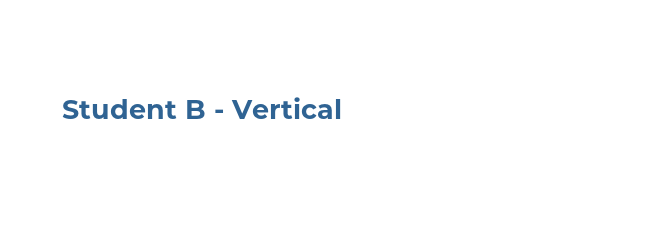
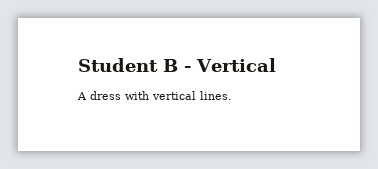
(342, 108) none -> [77,91,232,100] // A dress with vertical lines.

